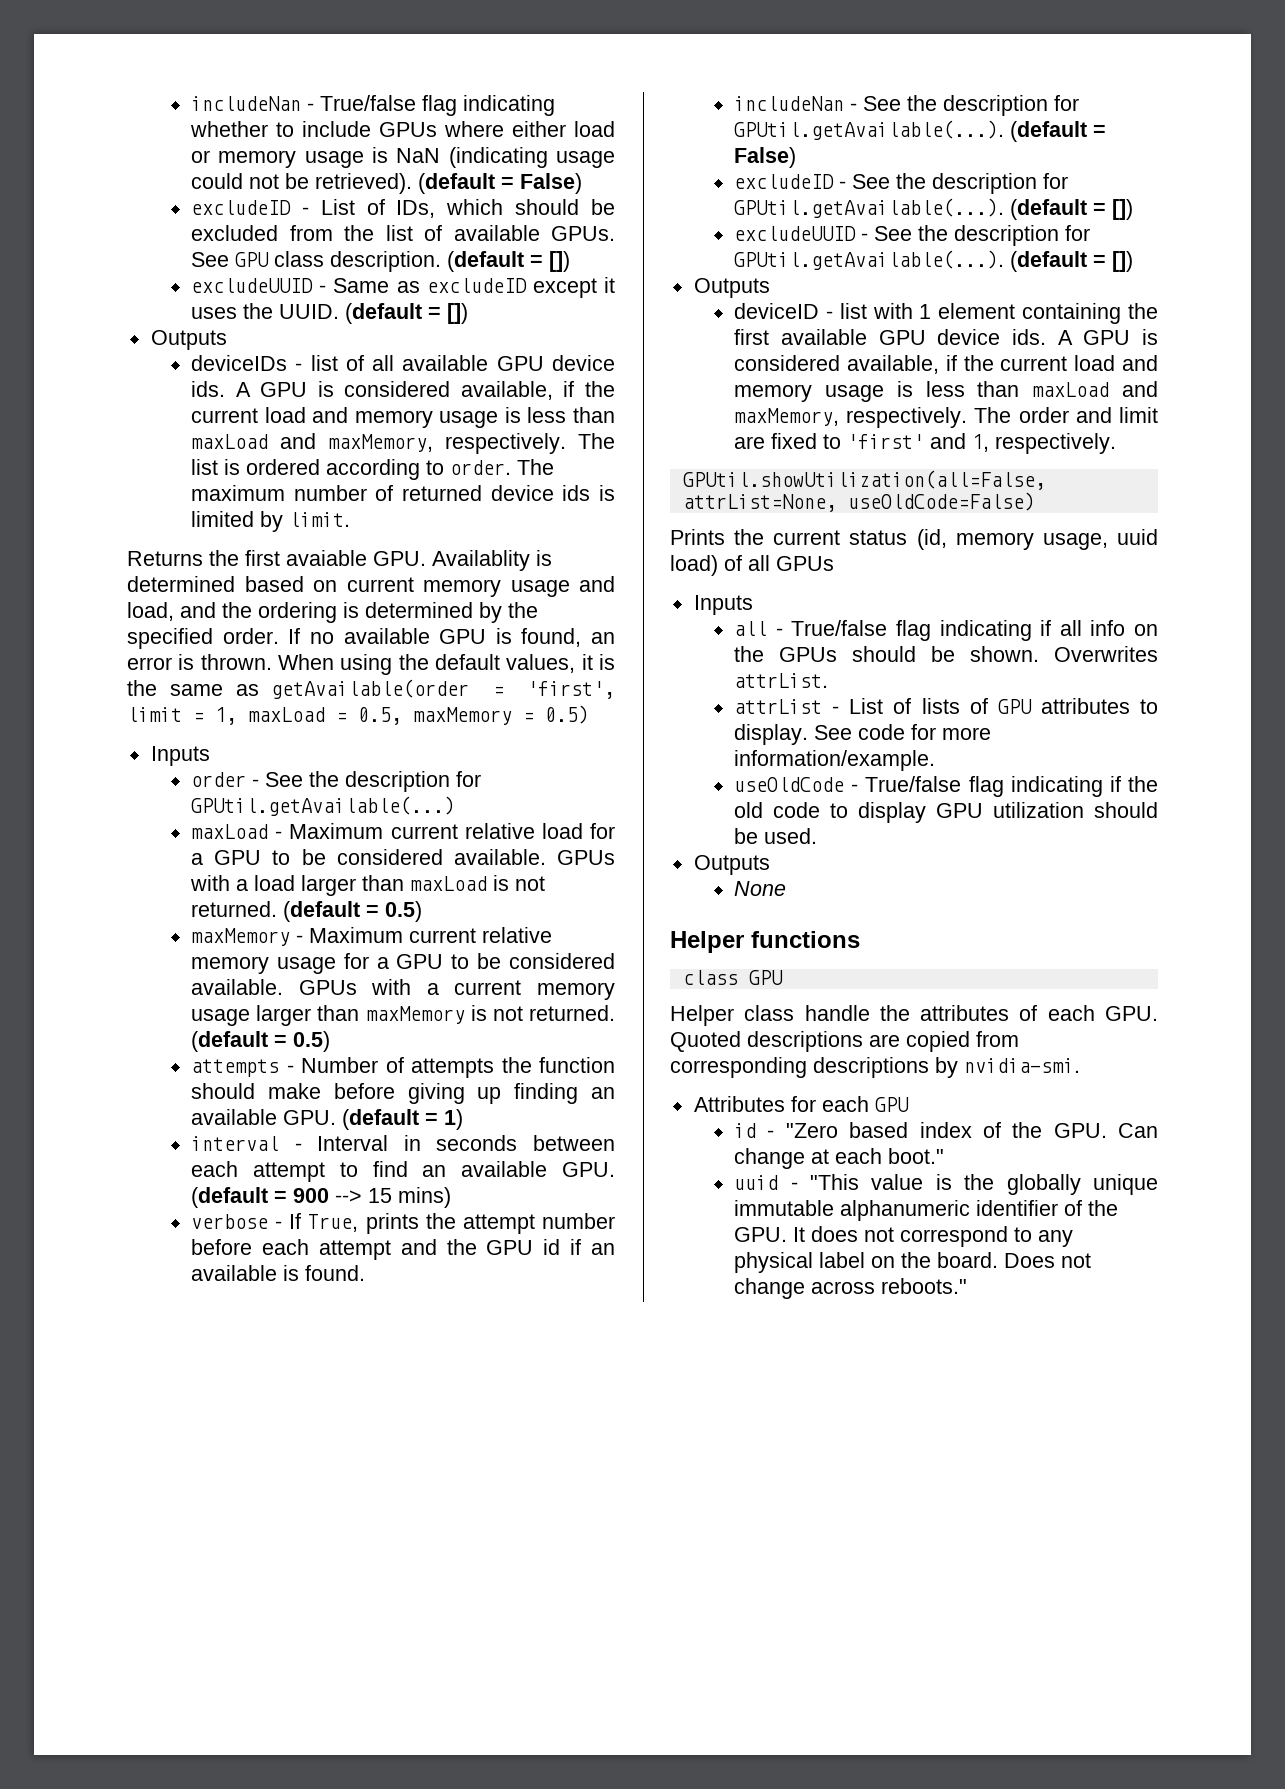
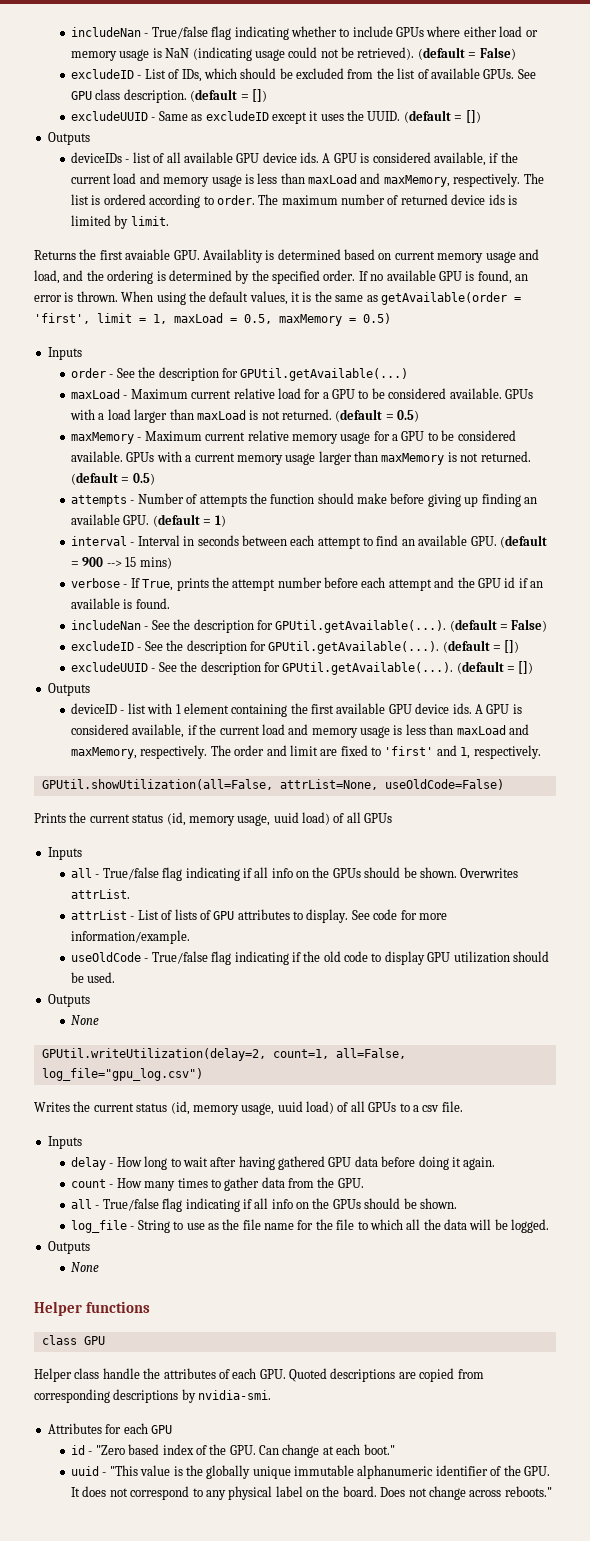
(787, 888) none -> [41,1048,406,1061] [41,1068,203,1081] [34,1101,463,1115] [47,1136,82,1149] [71,1156,496,1170] [71,1177,364,1191] [71,1198,457,1212] [71,1219,550,1233] [47,1241,90,1254] [71,1262,100,1272] // GPUtil.writeUtilization(delay=2, count=1, all=False, log_file="gpu_log.csv") // Writes the current status (id, memory usage, uuid load) of all GPUs to a csv file. // Inputs // delay - How long to wait after having gathered GPU data before doing it again. // count - How many times to gather data from the GPU. // all - True/false flag indicating if all info on the GPUs should be shown. // log_file - String to use as the file name for the file to which all the data will be logged. // Outputs // None

